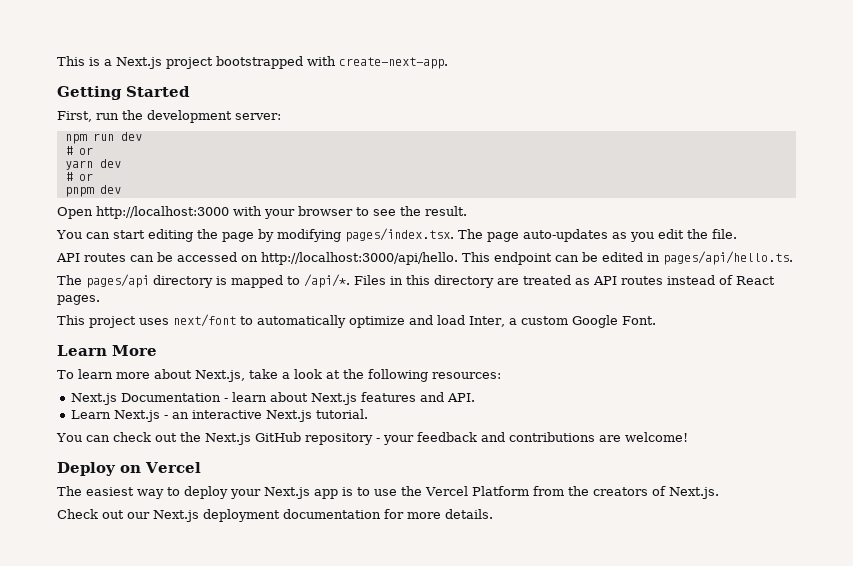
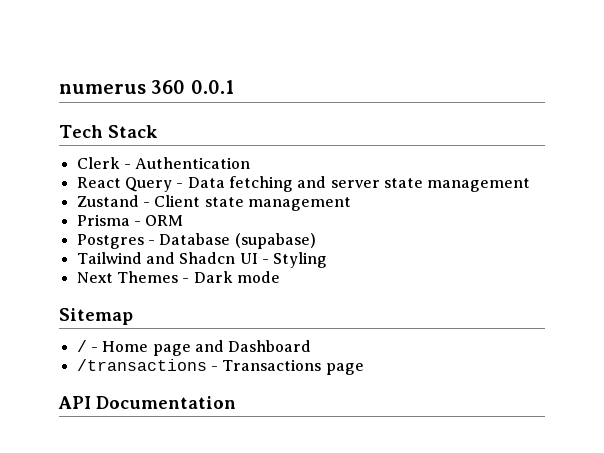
[57,56,448,69] [57,86,190,100] [57,110,281,123] [64,132,142,144] [64,146,93,155] [64,159,121,170] [64,172,93,181] [64,185,121,197] [57,206,467,219] [56,228,737,242] [56,251,793,265] [57,274,775,288] [57,295,100,305] [57,314,656,328] [57,345,157,356] [57,369,501,382] [71,392,476,405] [71,409,369,422] [56,432,688,445] [57,462,201,476] [57,486,719,499] [57,509,493,522] This is a Next.js project bootstrapped with create-next-app. // Getting Started // First, run the development server: // npm run dev // # or // yarn dev // # or // pnpm dev // Open http://localhost:3000 with your browser to see the result. // You can start editing the page by modifying pages/index.tsx. The page auto-updates as you edit the file. // API routes can be accessed on http://localhost:3000/api/hello. This endpoint can be edited in pages/api/hello.ts. // The pages/api directory is mapped to /api/*. Files in this directory are treated as API routes instead of React pages. // This project uses next/font to automatically optimize and load Inter, a custom Google Font. // Learn More // To learn more about Next.js, take a look at the following resources: // Next.js Documentation - learn about Next.js features and API. // Learn Next.js - an interactive Next.js tutorial. // You can check out the Next.js GitHub repository - your feedback and contributions are welcome! // Deploy on Vercel // The easiest way to deploy your Next.js app is to use the Vercel Platform from the creators of Next.js. // Check out our Next.js deployment documentation for more details. -> [59,80,234,94] [59,125,158,138] [76,157,251,169] [76,176,531,192] [76,195,351,211] [76,214,184,226] [76,233,316,249] [76,252,328,268] [76,271,280,283] [59,308,133,325] [76,340,312,356] [76,359,364,375] [58,396,236,409] numerus 360 0.0.1 // Tech Stack // Clerk - Authentication // React Query - Data fetching and server state management // Zustand - Client state management // Prisma - ORM // Postgres - Database (supabase) // Tailwind and Shadcn UI - Styling // Next Themes - Dark mode // Sitemap // / - Home page and Dashboard // /transactions - Transactions page // API Documentation

